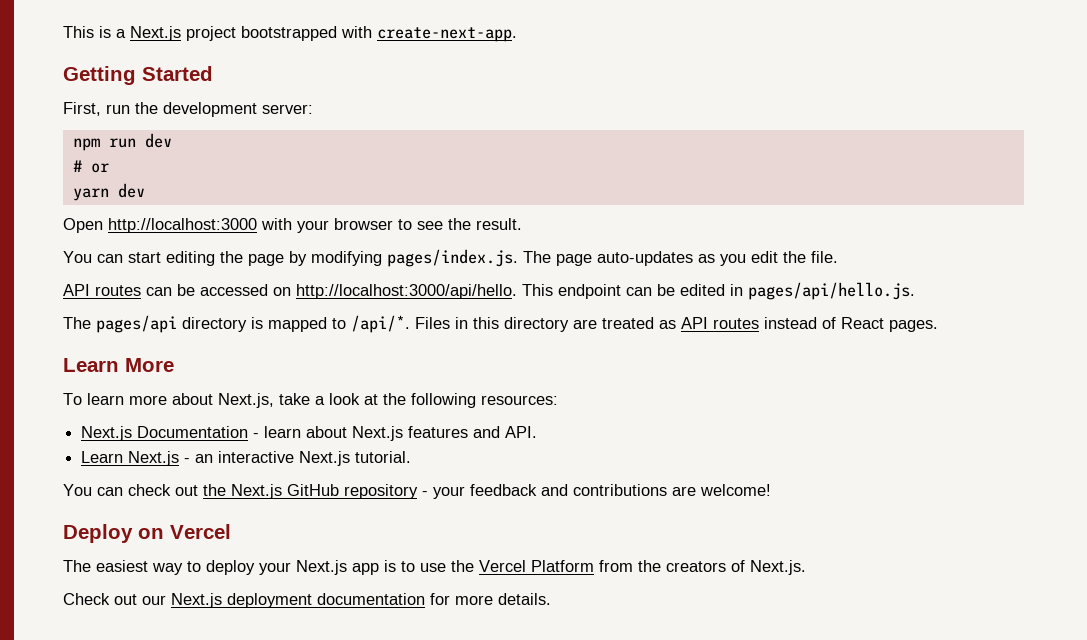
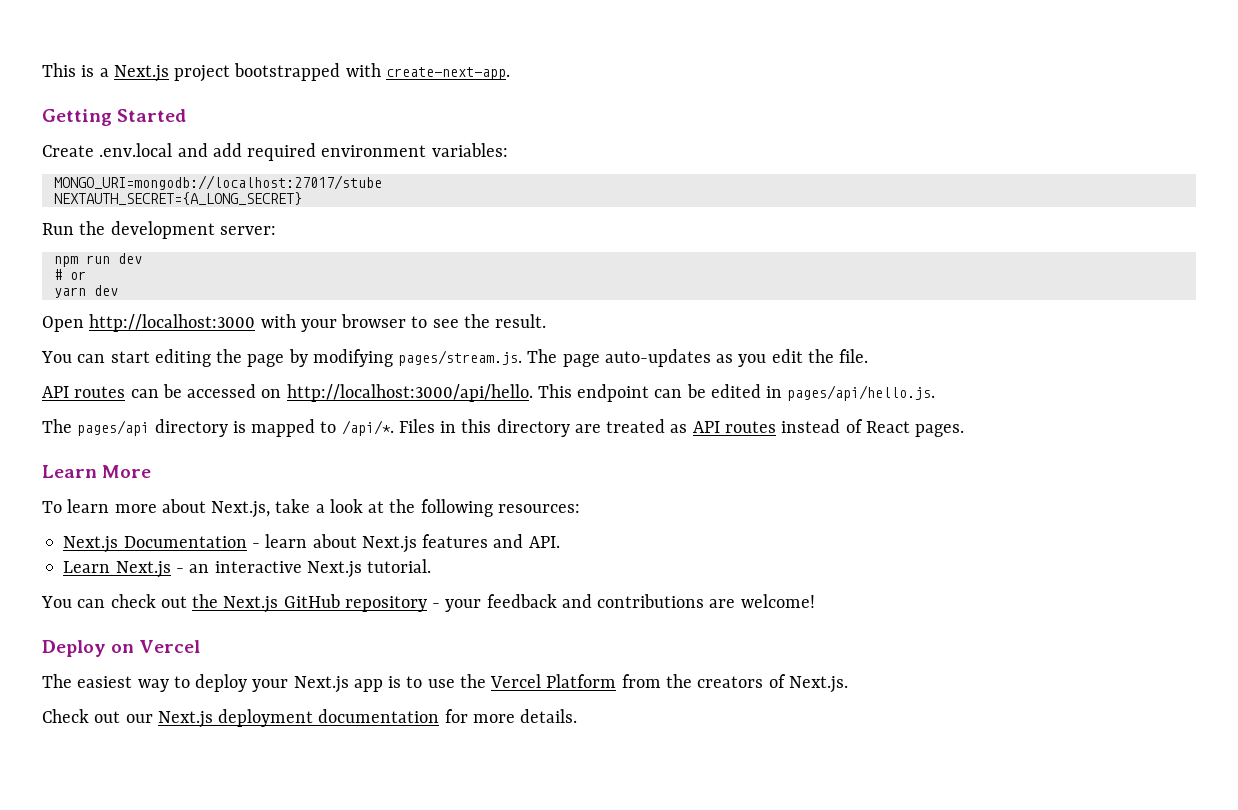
[63,102,130,116] First, run -> [42,143,508,161] [53,175,382,190] [53,192,302,205] [42,223,74,235] Create .env.local and add required environment variables: // MONGO_URI=mongodb://localhost:27017/stube // NEXTAUTH_SECRET={A_LONG_SECRET} // Run
[387,249,518,267] pages/index.js. -> [398,350,523,366] pages/stream.js.

